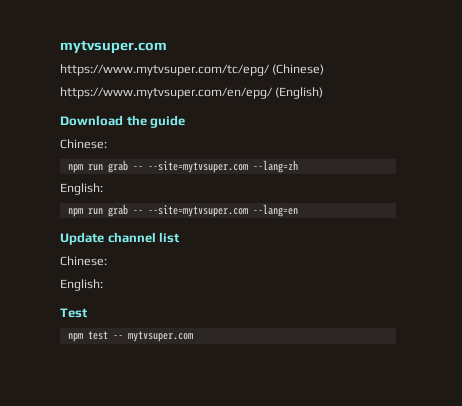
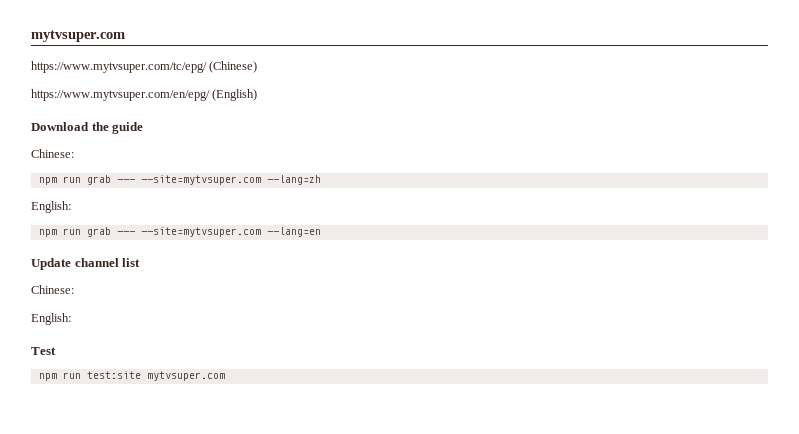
[132,166,143,170] -- -> [116,179,135,183] ---
[132,210,143,214] -- -> [116,231,135,235] ---
[87,331,123,340] test -- -> [62,371,141,379] run test:site

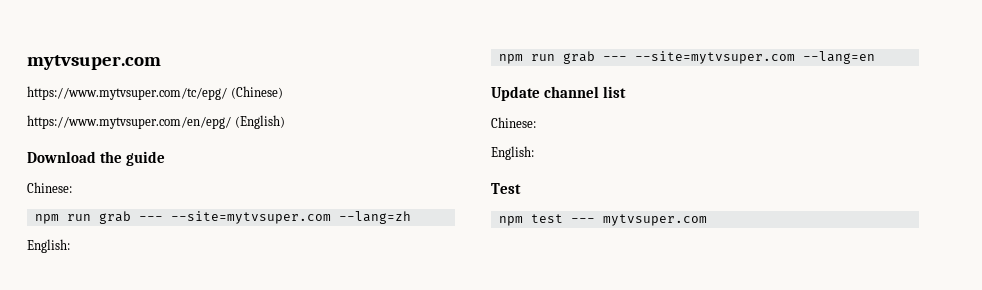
[62,371,141,379] run test:site -> [530,214,595,223] test ---

